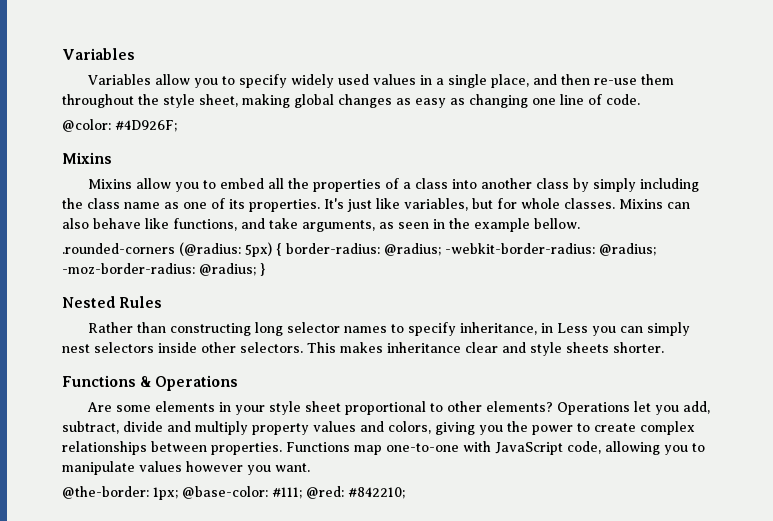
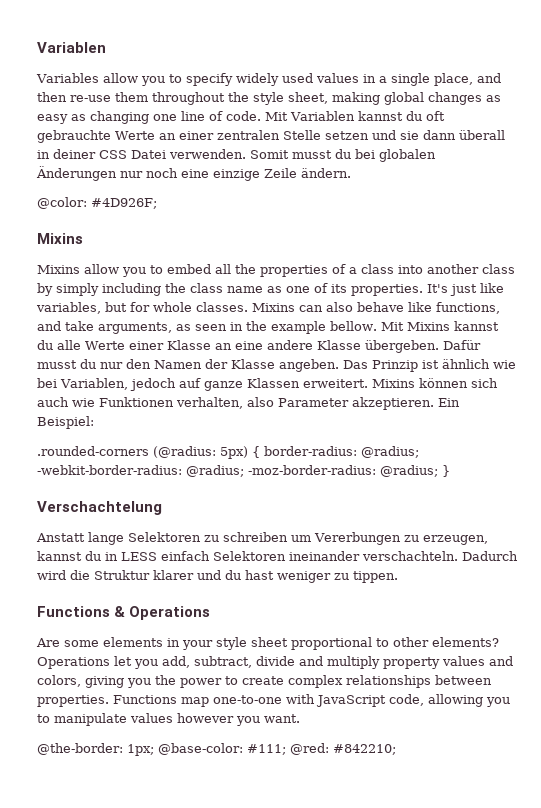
[62,48,135,60] Variables -> [37,42,106,53] Variablen
(640, 99) none -> [265,111,445,121] [37,130,505,143] [37,149,436,162] [36,166,351,181] Mit Variablen kannst du oft gebrauchte Werte an einer zentralen Stelle setzen und sie dann überall in deiner CSS Datei verwenden. Somit musst du bei globalen Änderungen nur noch eine einzige Zeile ändern.
(580, 223) none -> [380,321,499,331] [37,340,481,353] [37,359,516,372] [37,378,498,391] [37,397,460,410] [37,416,94,429] Mit Mixins kannst du alle Werte einer Klasse an eine andere Klasse übergeben. Dafür musst du nur den Namen der Klasse angeben. Das Prinzip ist ähnlich wie bei Variablen, jedoch auf ganze Klassen erweitert. Mixins können sich auch wie Funktionen verhalten, also Parameter akzeptieren. Ein Beispiel:
[62,296,163,308] [88,322,691,336] [62,342,664,356] Nested Rules // Rather than constructing long selector names to specify inheritance, in Less you can simply nest selectors inside other selectors. This makes inheritance clear and style sheets shorter. -> [37,501,162,515] [36,532,488,545] [37,551,518,561] [37,570,398,583] Verschachtelung // Anstatt lange Selektoren zu schreiben um Vererbungen zu erzeugen, kannst du in LESS einfach Selektoren ineinander verschachteln. Dadurch wird die Struktur klarer und du hast weniger zu tippen.

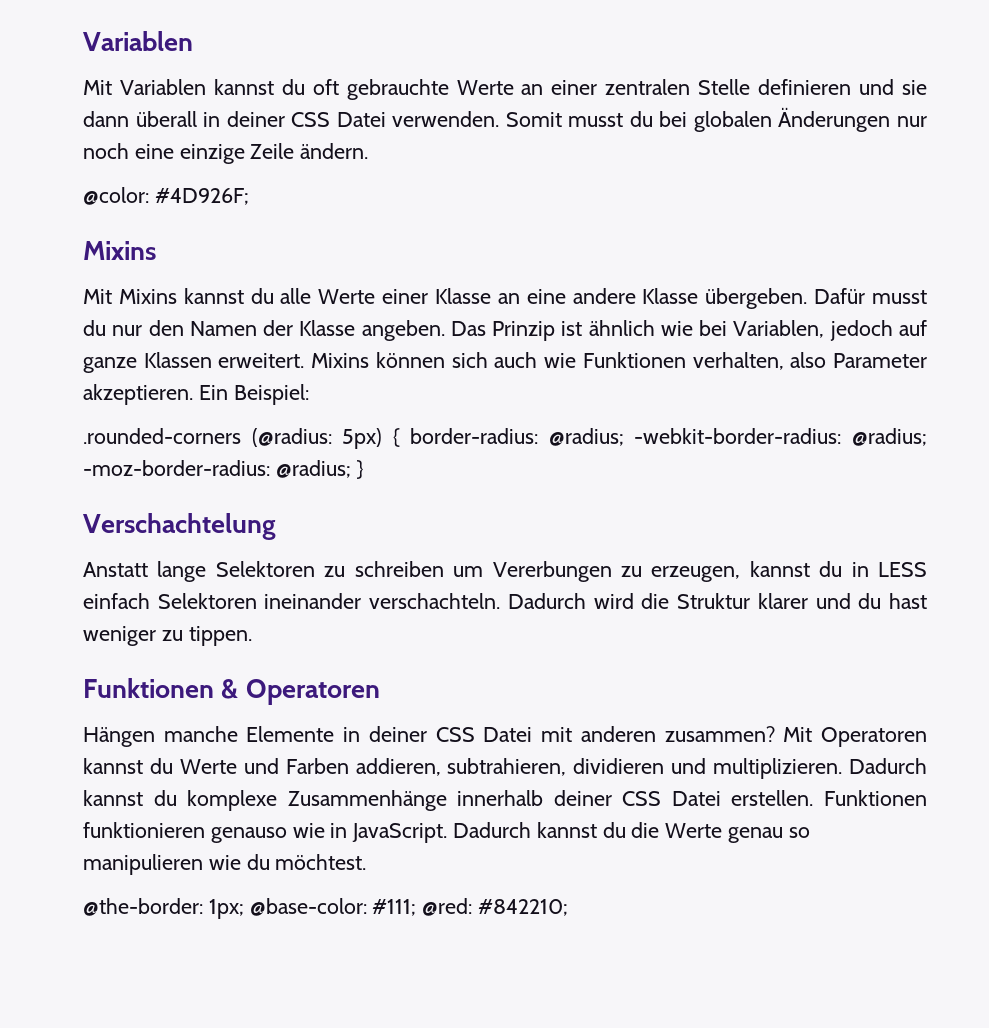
[36,73,501,86] [37,92,501,105] [37,111,261,124] Variables allow you to specify widely used values in a single place, and then re-use them throughout the style sheet, making global changes as easy as changing one line of code. -> (193, 41) none
[324,131,369,140] setzen -> [758,79,852,95] definieren
[37,264,515,277] [37,283,504,296] [36,302,500,314] [37,321,377,334] Mixins allow you to embed all the properties of a class into another class by simply including the class name as one of its properties. It's just like variables, but for whole classes. Mixins can also behave like functions, and take arguments, as seen in the example bellow. -> (156, 250) none
[37,606,211,620] [36,637,499,650] [37,656,513,669] [37,675,492,688] [37,694,510,707] [37,713,300,726] Functions & Operations // Are some elements in your style sheet proportional to other elements? Operations let you add, subtract, divide and multiply property values and colors, giving you the power to create complex relationships between properties. Functions map one-to-one with JavaScript code, allowing you to manipulate values however you want. -> [83,678,380,705] [83,726,927,747] [83,758,927,779] [83,790,928,811] [83,822,810,843] [83,854,367,875] Funktionen & Operatoren // Hängen manche Elemente in deiner CSS Datei mit anderen zusammen? Mit Operatoren kannst du Werte und Farben addieren, subtrahieren, dividieren und multiplizieren. Dadurch kannst du komplexe Zusammenhänge innerhalb deiner CSS Datei erstellen. Funktionen funktionieren genauso wie in JavaScript. Dadurch kannst du die Werte genau so manipulieren wie du möchtest.

